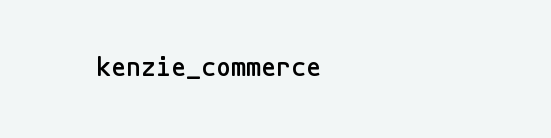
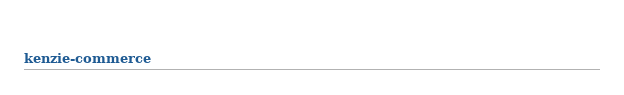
[96,56,321,79] kenzie_commerce -> [24,53,151,63] kenzie-commerce

